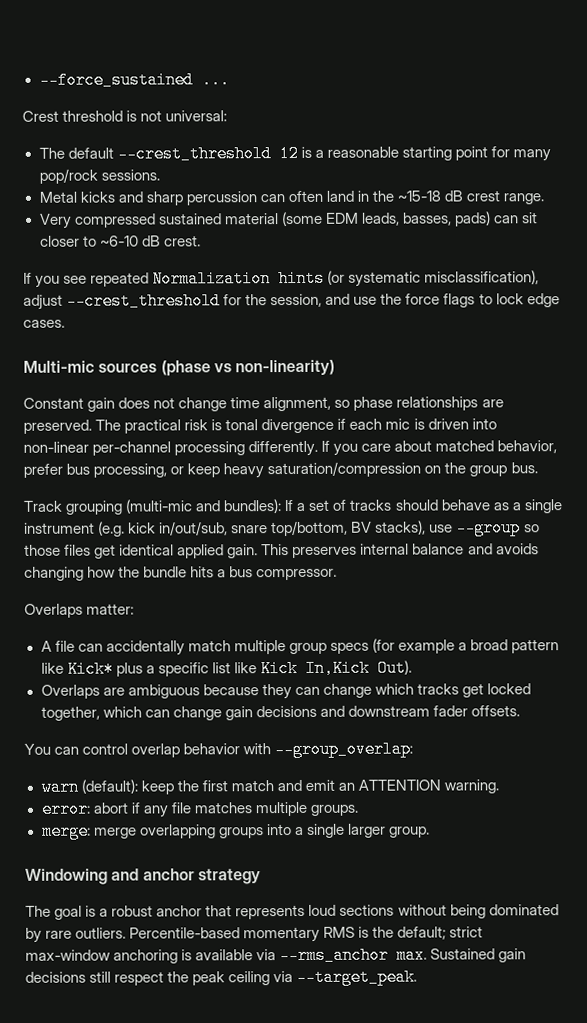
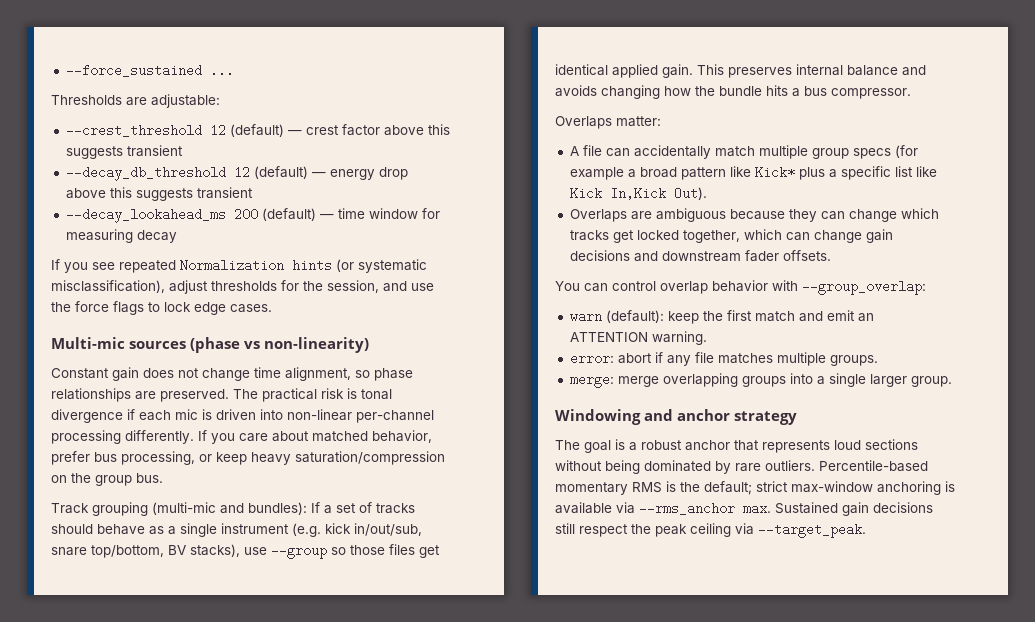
[22,110,228,122] [38,144,551,163] [38,168,160,184] [38,190,545,206] [39,211,539,229] [39,235,201,247] Crest threshold is not universal: // The default --crest_threshold 12 is a reasonable starting point for many pop/rock sessions. // Metal kicks and sharp percussion can often land in the ~15-18 dB crest range. // Very compressed sustained material (some EDM leads, basses, pads) can sit closer to ~6-10 dB crest. -> [51,94,220,108] [65,124,450,137] [65,145,183,159] [65,166,408,181] [65,187,253,201] [65,208,440,223] [65,229,177,243] Thresholds are adjustable: // --crest_threshold 12 (default) — crest factor above this suggests transient // --decay_db_threshold 12 (default) — energy drop above this suggests transient // --decay_lookahead_ms 200 (default) — time window for measuring decay
[66,292,222,310] --crest_threshold -> [211,281,277,291] thresholds

